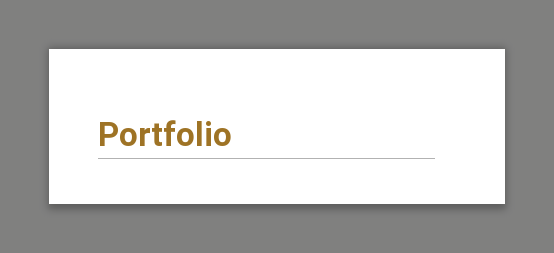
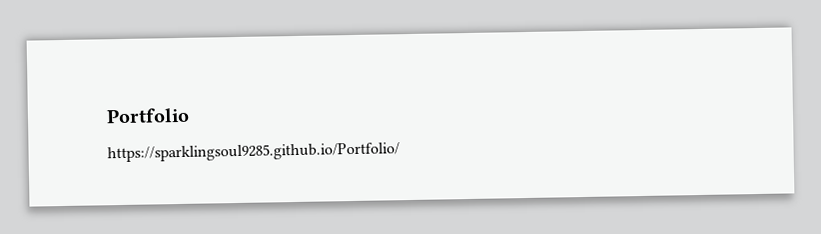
(232, 133) none -> [107,142,400,163] // https://sparklingsoul9285.github.io/Portfolio/

